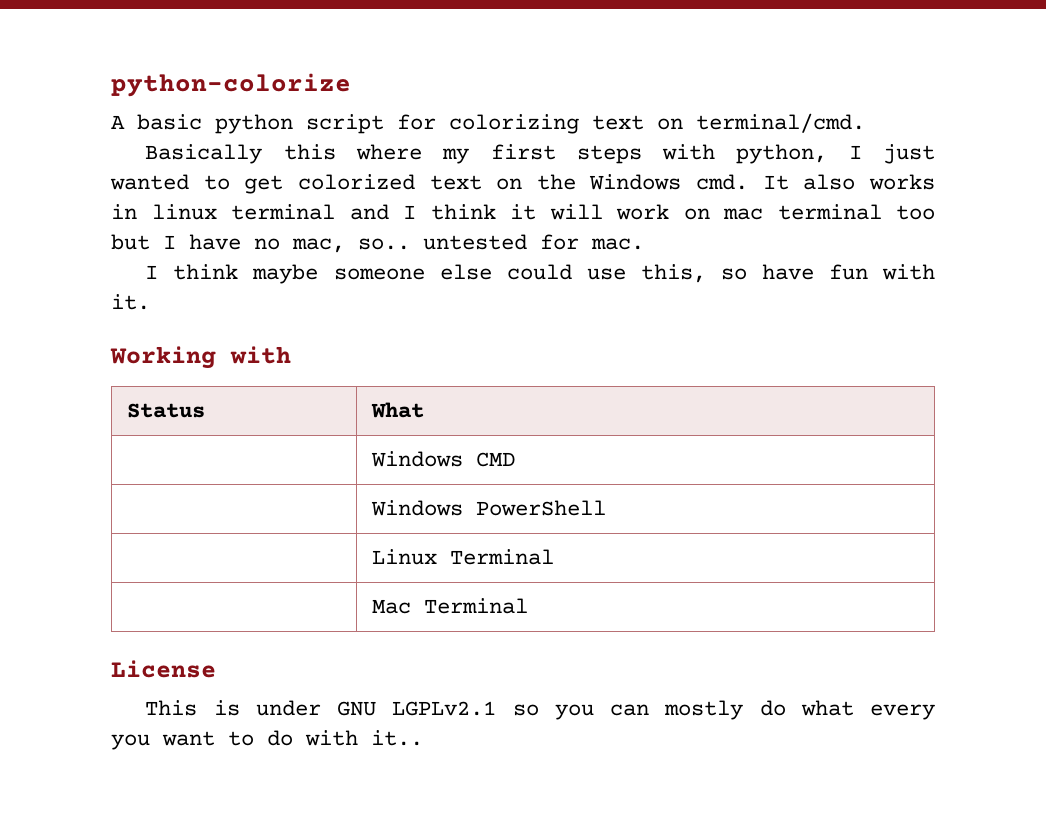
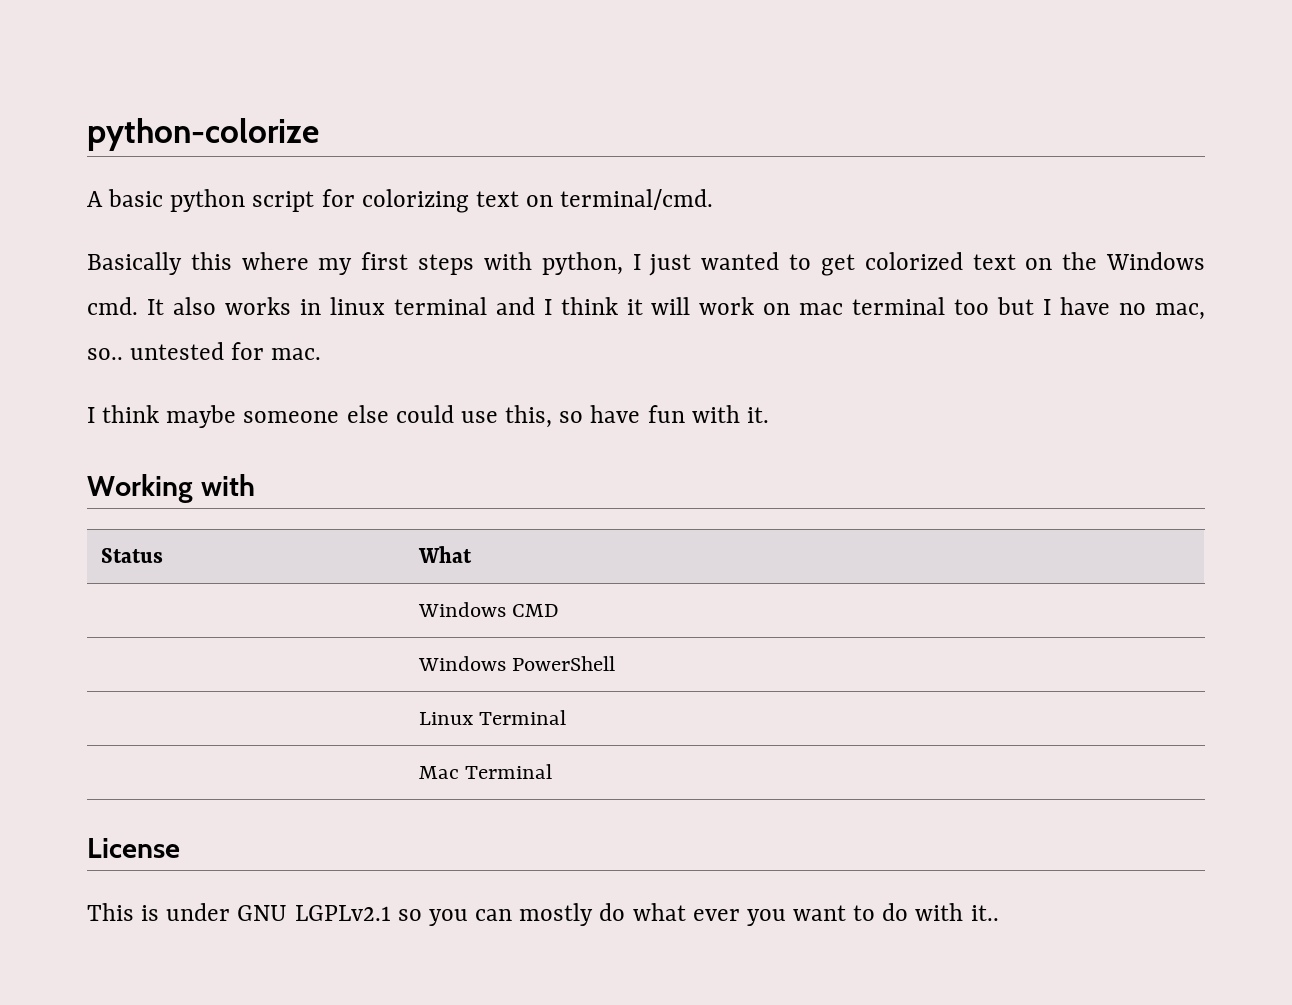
[869,704,935,720] every -> [692,909,740,921] ever

